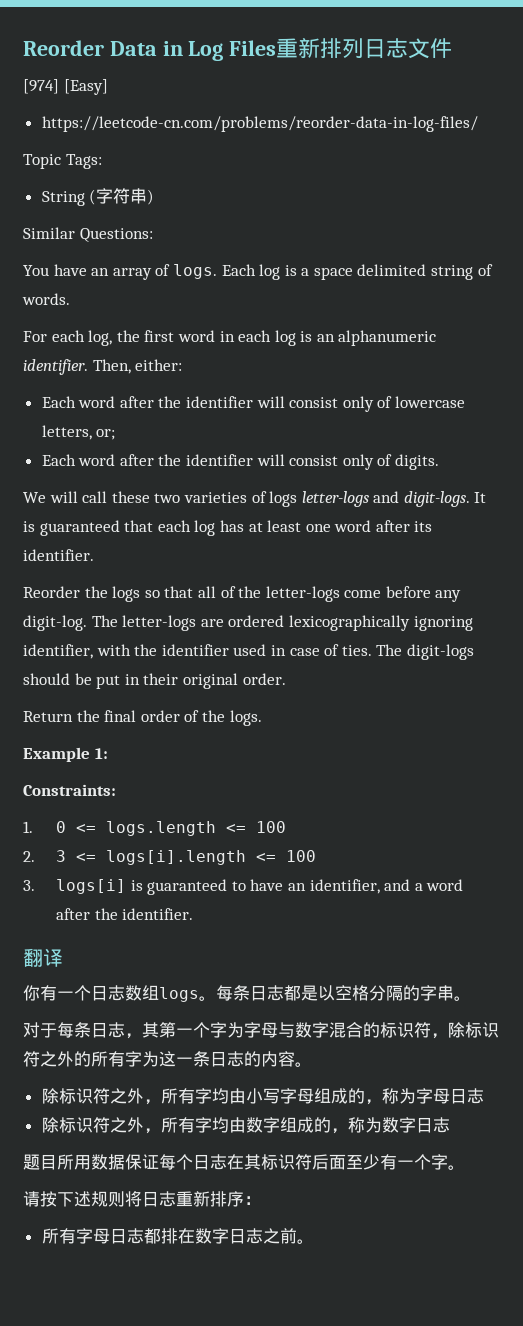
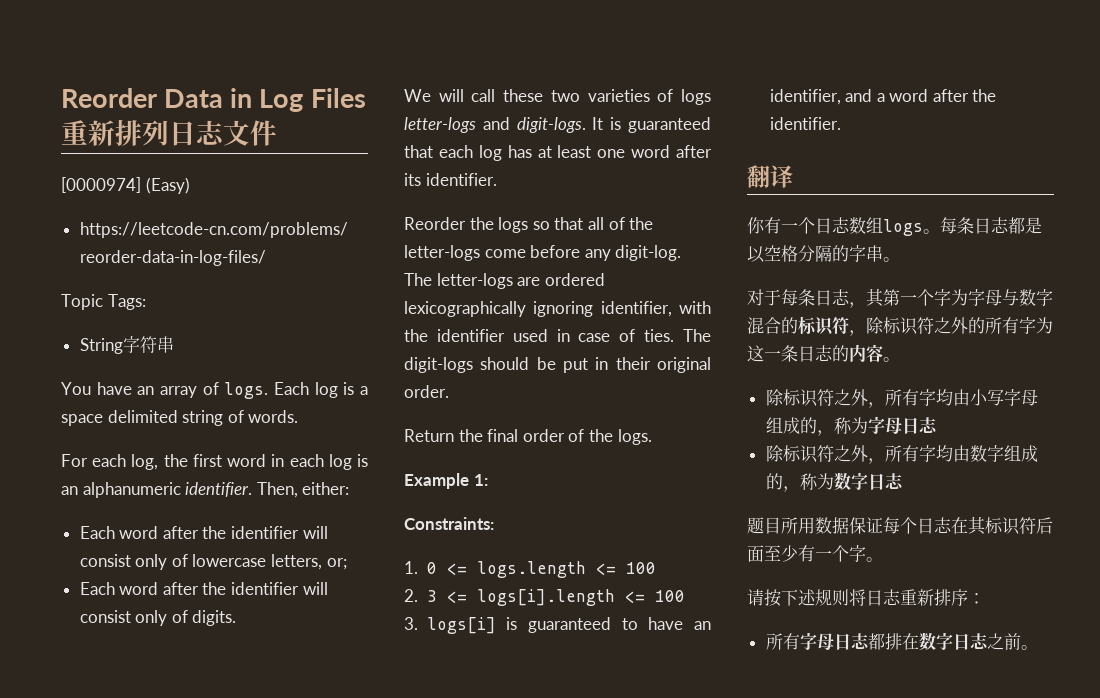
[23,79,108,95] [974] [Easy] -> [61,177,190,194] [0000974] (Easy)
[89,189,97,205] ( -> (123, 346) none
[147,189,155,205] [23,227,153,242] ) // Similar Questions: -> (174, 344) none

